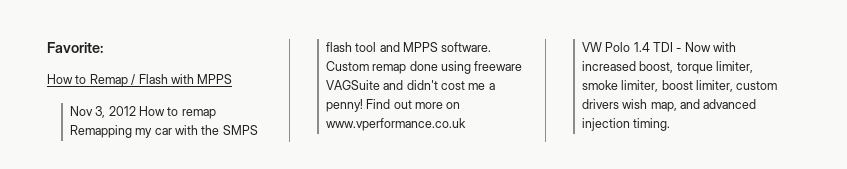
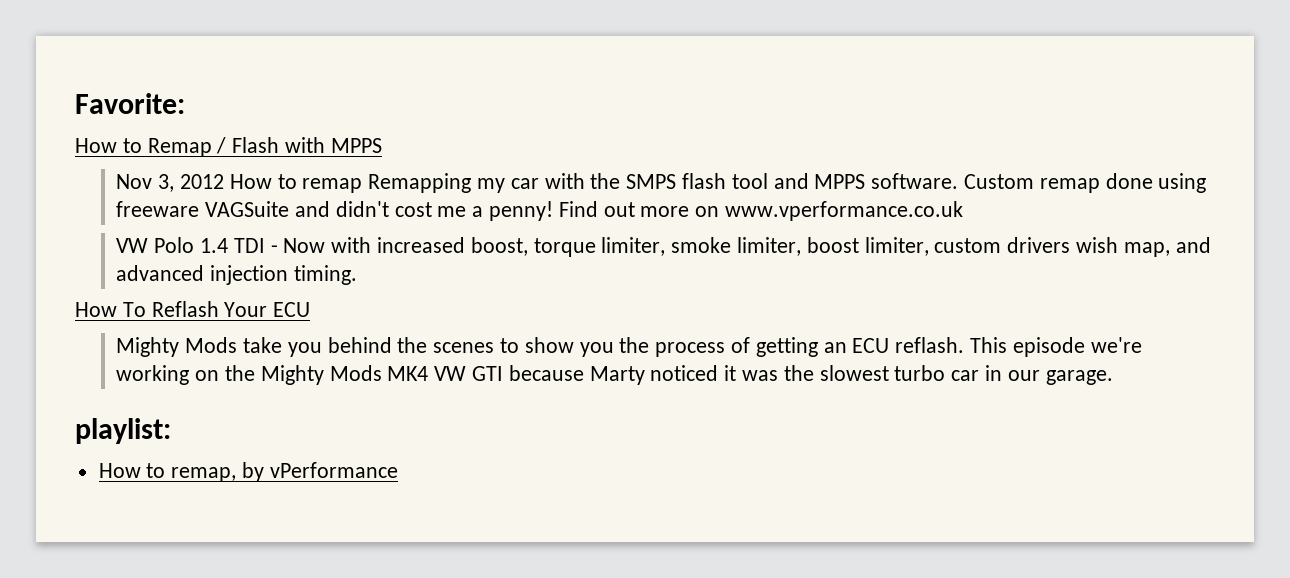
(671, 124) none -> [75,301,311,317] [116,337,1142,357] [116,365,1113,385] [75,418,171,444] [98,462,398,482] // How To Reflash Your ECU // Mighty Mods take you behind the scenes to show you the process of getting an ECU reflash. This episode we're working on the Mighty Mods MK4 VW GTI because Marty noticed it was the slowest turbo car in our garage. // playlist: // How to remap, by vPerformance

